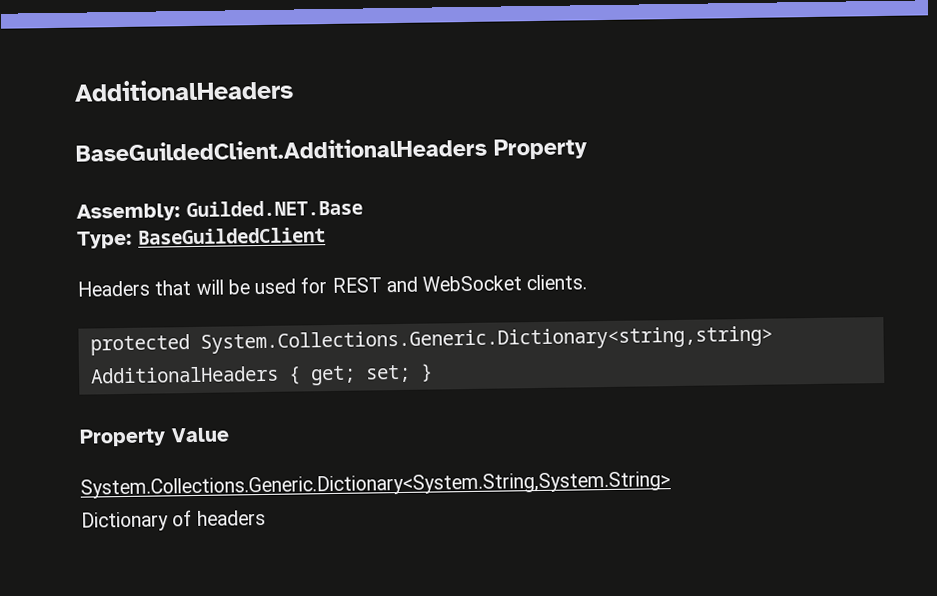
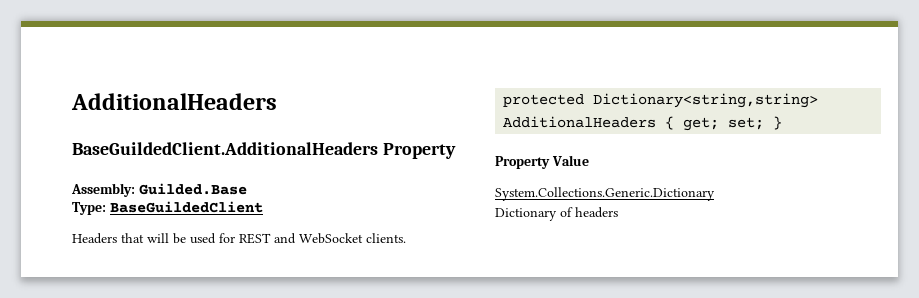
[186,199,363,218] Guilded.NET.Base -> [138,183,247,195] Guilded.Base
[199,325,773,354] System.Collections.Generic.Dictionary<string,string> -> [593,93,819,108] Dictionary<string,string>
[80,471,671,499] System.Collections.Generic.Dictionary<System.String,System.String> -> [495,187,715,201] System.Collections.Generic.Dictionary

